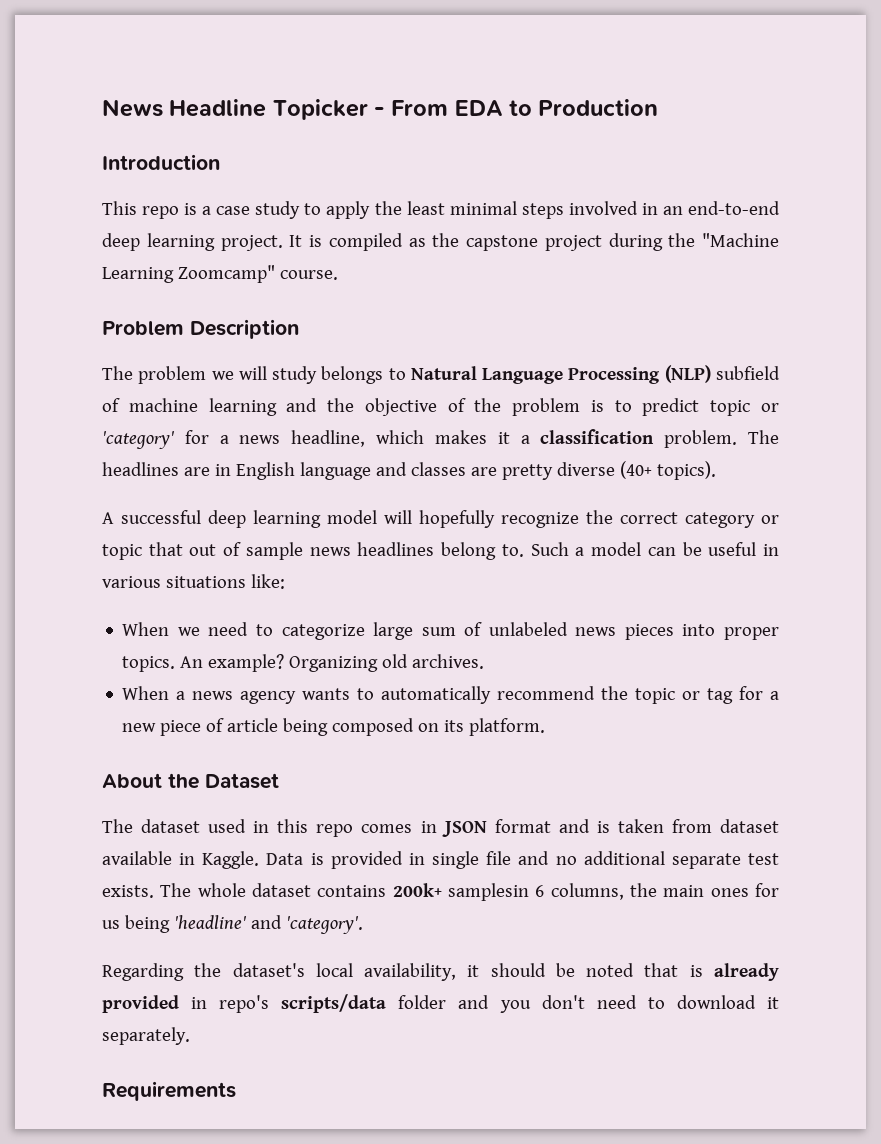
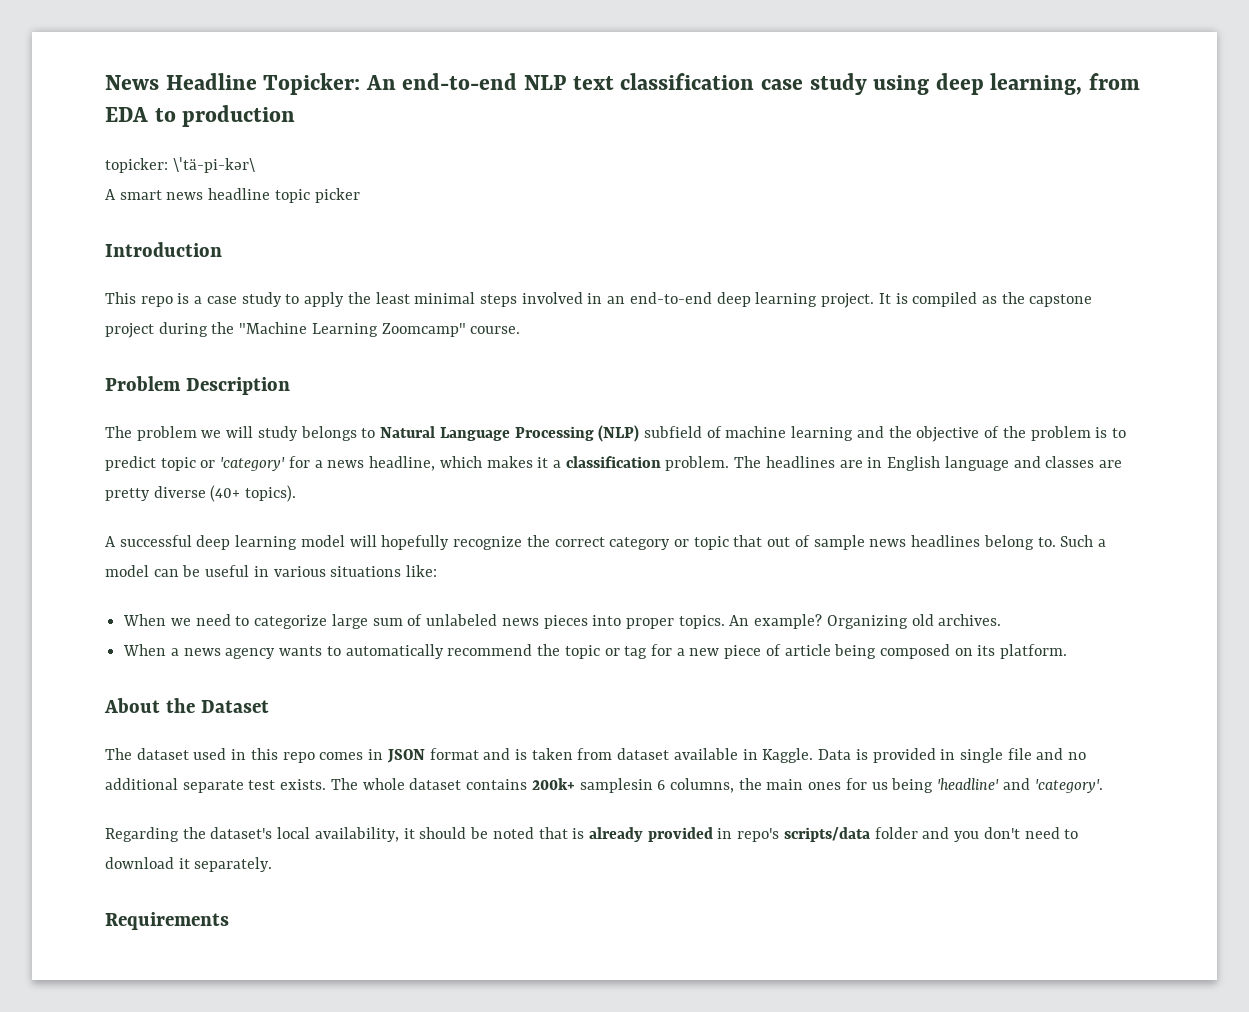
[272,99,659,120] Topicker - From EDA to Production -> [263,73,1140,95] [105,105,296,127] [105,157,255,173] [105,188,360,203] Topicker: An end-to-end NLP text classification case study using deep learning, from EDA to production // topicker: \ˈtä-pi-kər\ // A smart news headline topic picker

